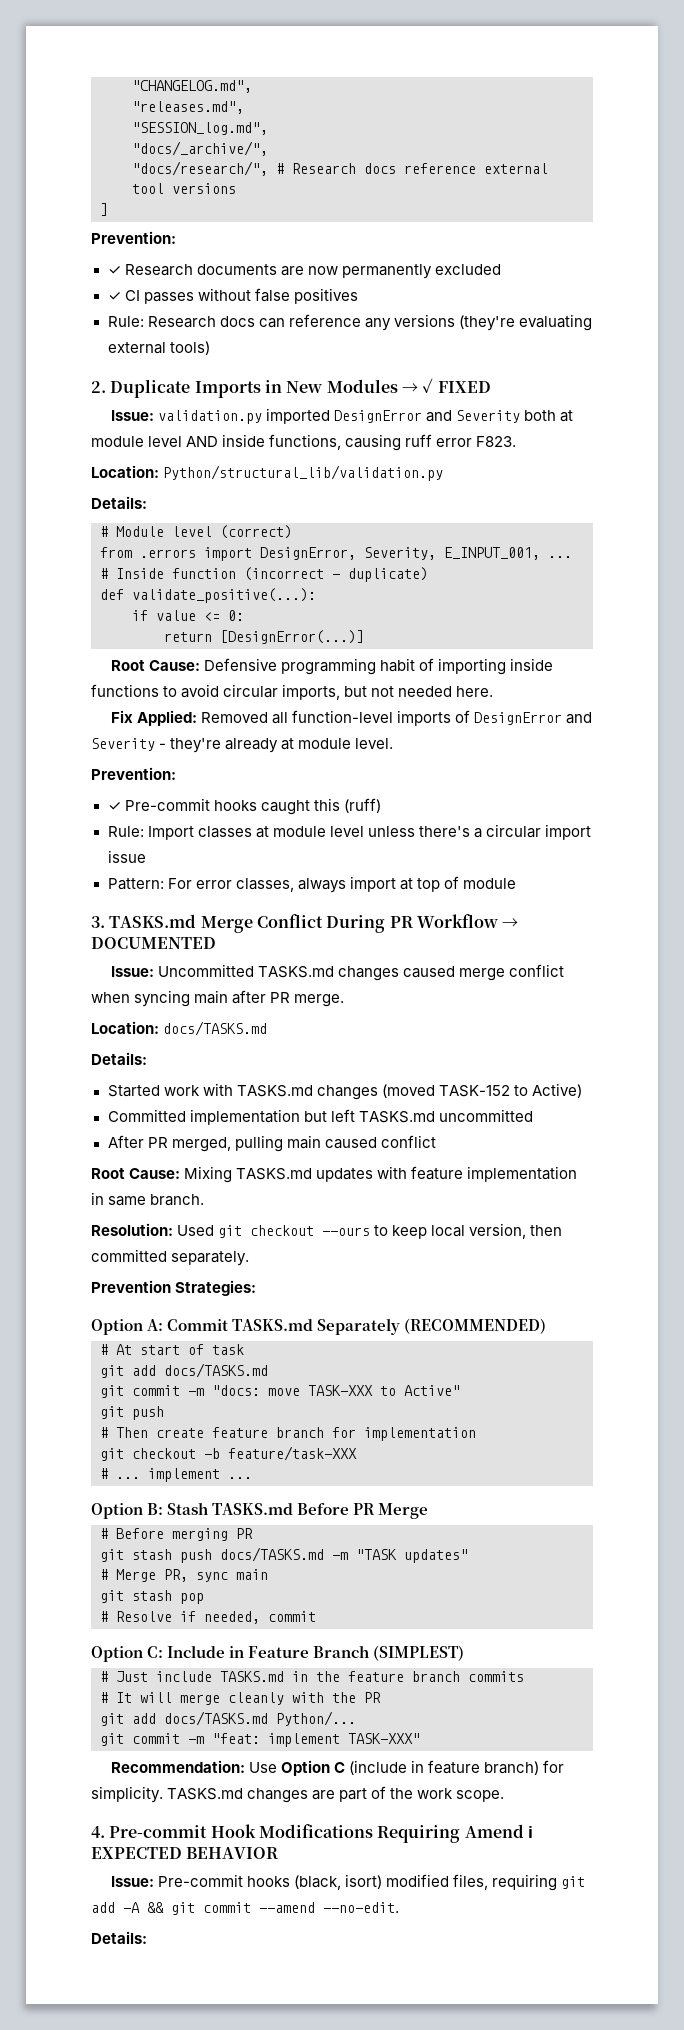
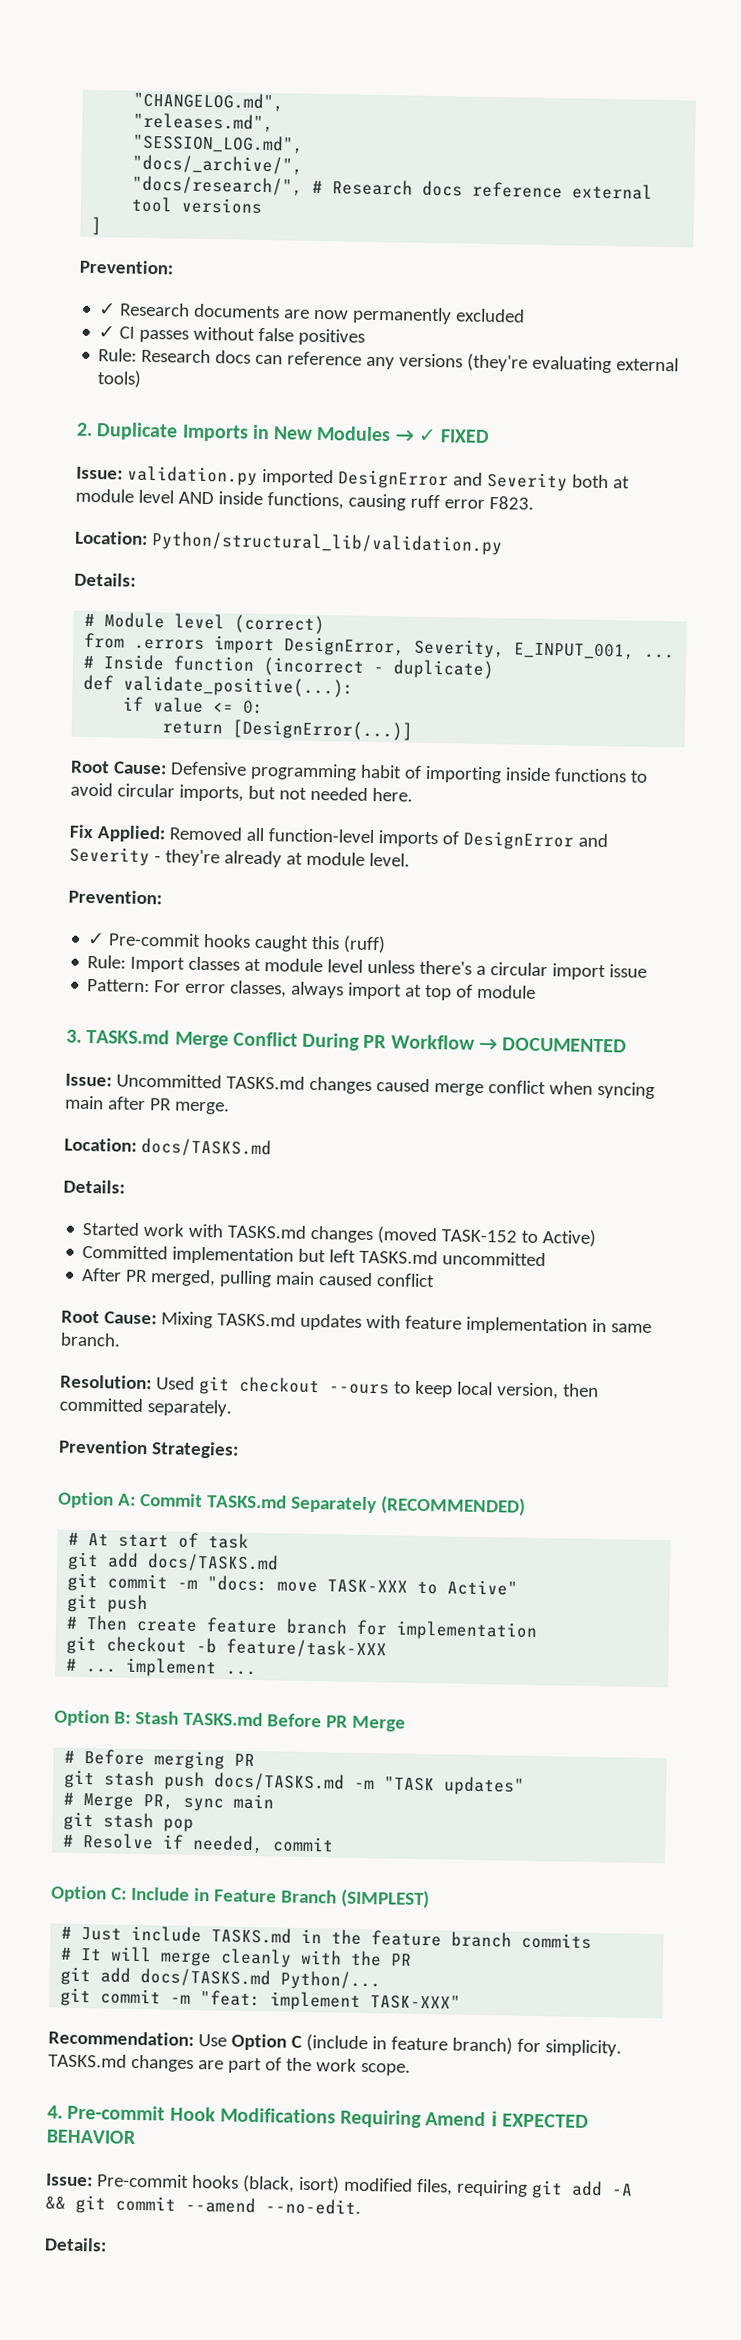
[132,122,268,135] "SESSION_log.md", -> [132,133,305,154] "SESSION_LOG.md",

